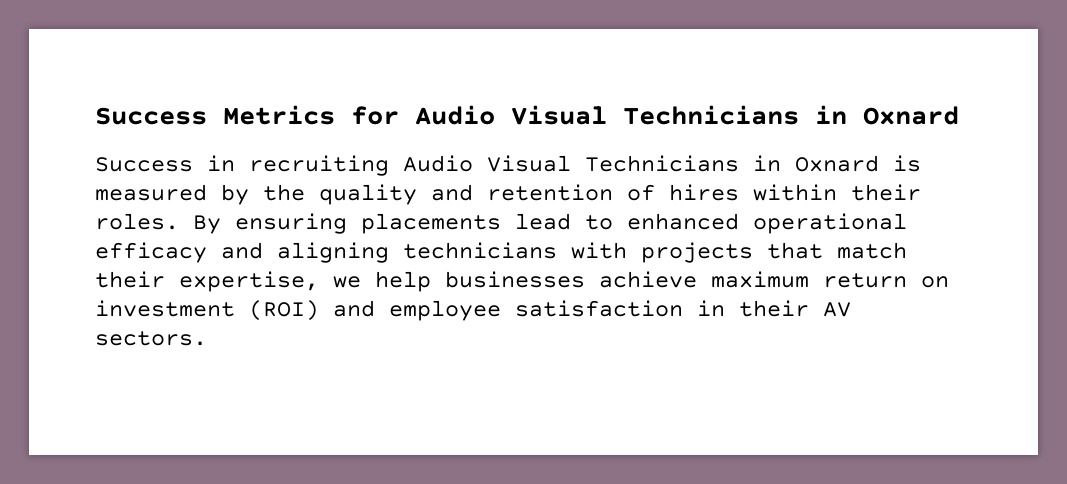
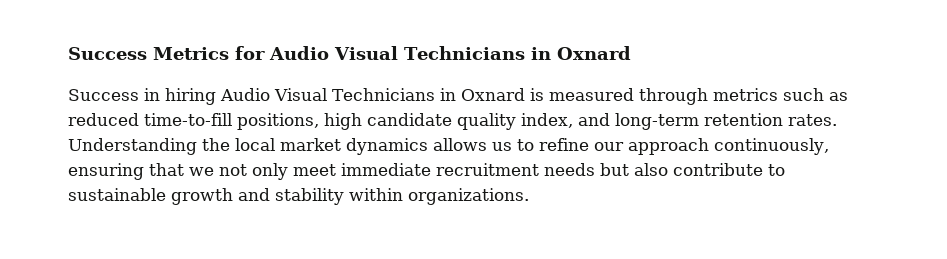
[249,155,389,176] recruiting -> [165,88,216,105] hiring
[221,184,921,205] [95,213,907,234] [95,242,907,263] [95,271,949,292] [95,300,851,321] [95,331,207,346] by the quality and retention of hires within their roles. By ensuring placements lead to enhanced operational efficacy and aligning technicians with projects that match their expertise, we help businesses achieve maximum return on investment (ROI) and employee satisfaction in their AV sectors. -> [638,88,848,105] [68,113,837,130] [68,138,829,155] [68,163,785,180] [68,188,529,205] through metrics such as reduced time-to-fill positions, high candidate quality index, and long-term retention rates. Understanding the local market dynamics allows us to refine our approach continuously, ensuring that we not only meet immediate recruitment needs but also contribute to sustainable growth and stability within organizations.

